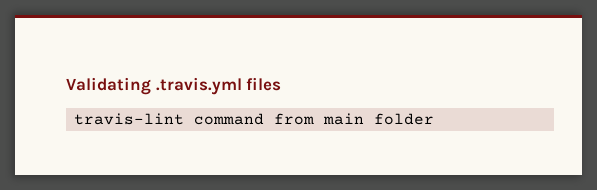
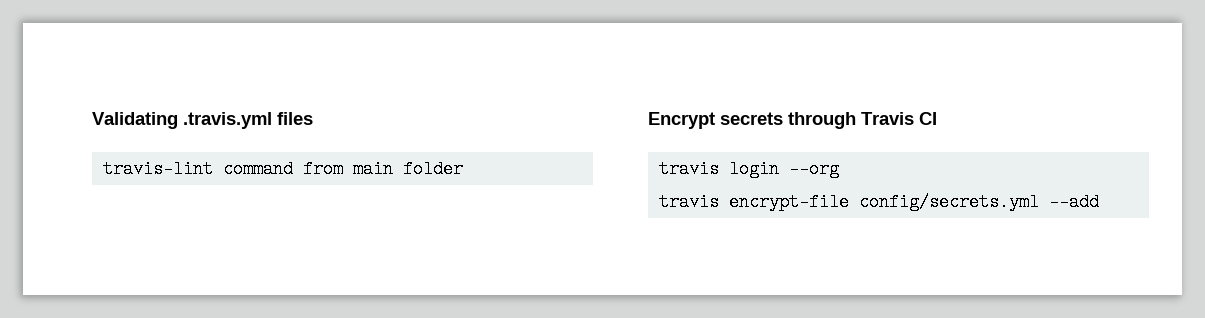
(434, 119) none -> [648,112,937,129] [659,160,840,178] [659,193,1100,211] // Encrypt secrets through Travis CI // travis login --org // travis encrypt-file config/secrets.yml --add

